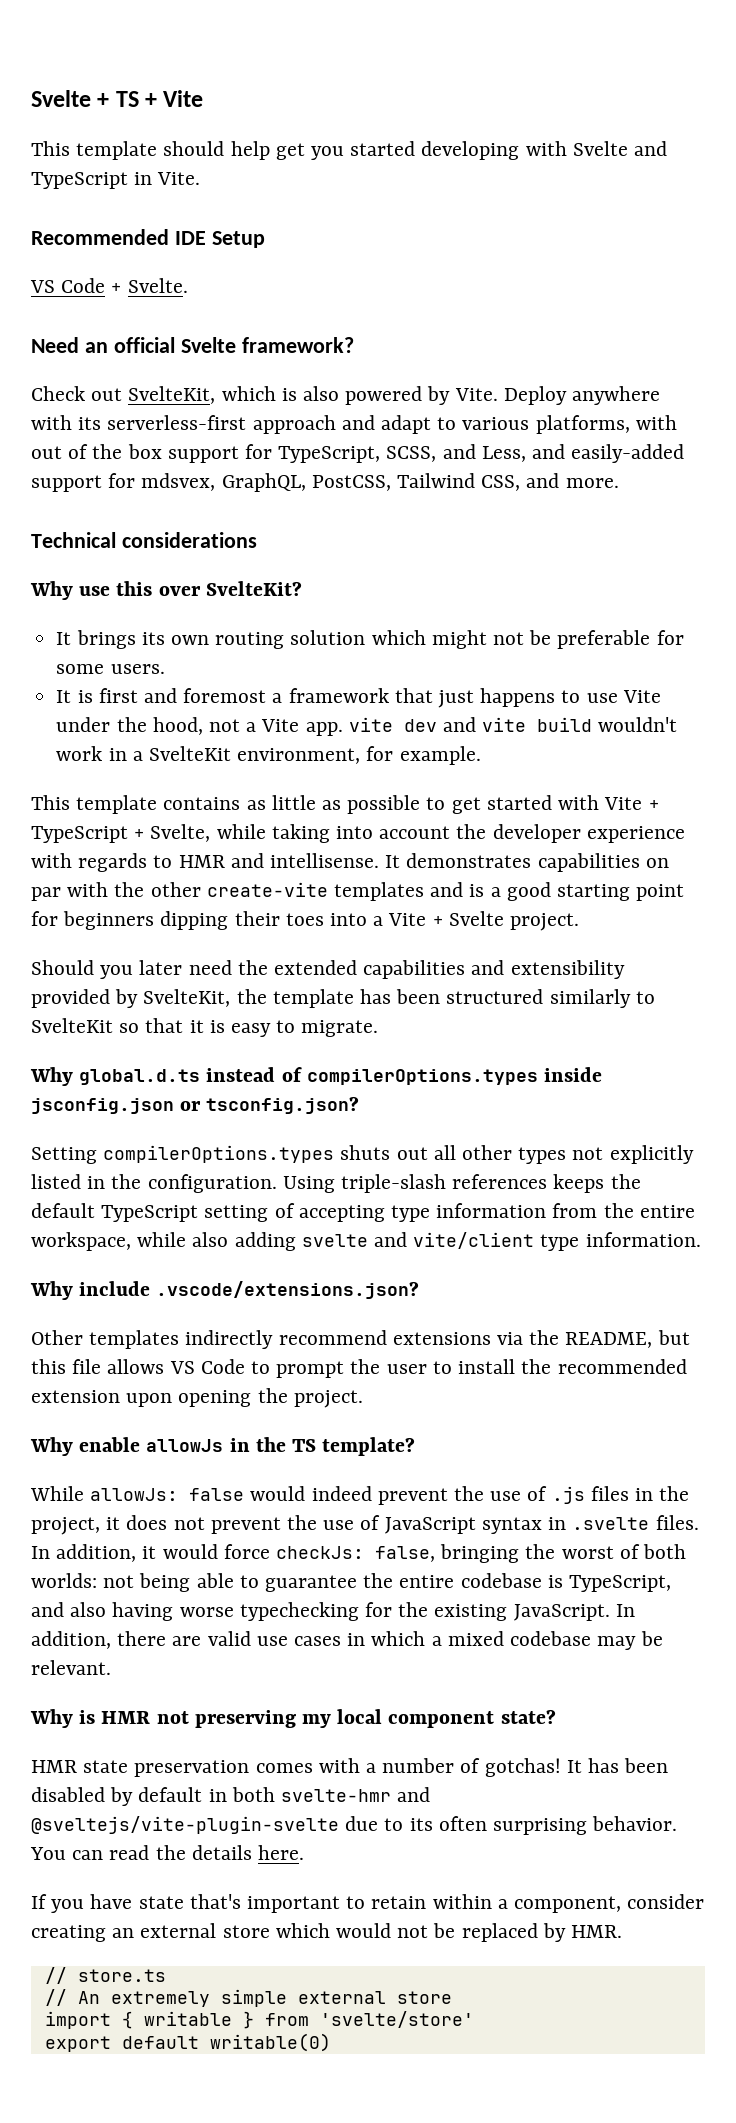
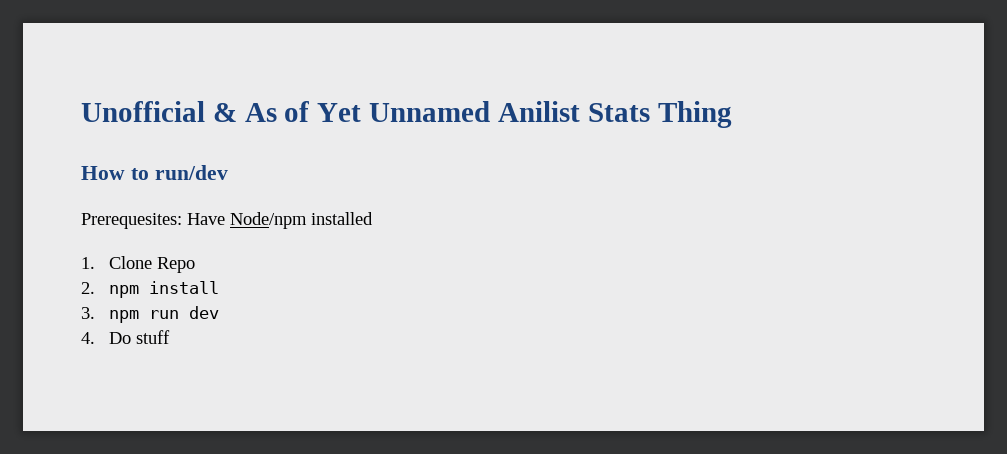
[31,90,204,107] [31,141,668,160] [31,172,201,189] [31,229,265,248] [30,278,188,293] [31,337,354,353] [31,386,661,405] [31,415,677,434] [31,444,685,463] [31,473,619,492] [31,532,257,548] [30,581,302,600] [56,630,684,649] [56,664,165,674] [56,688,661,708] [56,717,678,736] [56,746,481,765] [31,795,659,814] [31,824,685,843] [31,853,669,872] [31,882,685,901] [31,911,580,931] [31,960,625,979] [31,989,655,1008] [31,1018,379,1037] [30,1067,603,1086] [31,1096,360,1114] [31,1145,694,1164] [31,1174,641,1193] [31,1203,695,1222] [31,1232,701,1251] [30,1281,420,1300] [31,1330,690,1349] [31,1359,687,1378] [31,1388,363,1408] [30,1437,416,1456] [30,1486,690,1505] [31,1515,699,1535] [31,1544,687,1563] [31,1573,672,1592] [31,1602,635,1621] [31,1631,663,1650] [31,1660,111,1675] [30,1709,556,1728] [31,1758,669,1777] [31,1787,431,1806] [31,1816,678,1835] [30,1845,305,1860] [31,1894,705,1913] [31,1923,623,1942] [44,1967,166,1984] [44,1989,452,2007] [44,2011,474,2029] [44,2033,331,2052] Svelte + TS + Vite // This template should help get you started developing with Svelte and TypeScript in Vite. // Recommended IDE Setup // VS Code + Svelte. // Need an official Svelte framework? // Check out SvelteKit, which is also powered by Vite. Deploy anywhere with its serverless-first approach and adapt to various platforms, with out of the box support for TypeScript, SCSS, and Less, and easily-added support for mdsvex, GraphQL, PostCSS, Tailwind CSS, and more. // Technical considerations // Why use this over SvelteKit? // It brings its own routing solution which might not be preferable for some users. // It is first and foremost a framework that just happens to use Vite under the hood, not a Vite app. vite dev and vite build wouldn't work in a SvelteKit environment, for example. // This template contains as little as possible to get started with Vite + TypeScript + Svelte, while taking into account the developer experience with regards to HMR and intellisense. It demonstrates capabilities on par with the other create-vite templates and is a good starting point for beginners dipping their toes into a Vite + Svelte project. // Should you later need the extended capabilities and extensibility provided by SvelteKit, the template has been structured similarly to SvelteKit so that it is easy to migrate. // Why global.d.ts instead of compilerOptions.types inside jsconfig.json or tsconfig.json? // Setting compilerOptions.types shuts out all other types not explicitly listed in the configuration. Using triple-slash references keeps the default TypeScript setting of accepting type information from the entire workspace, while also adding svelte and vite/client type information. // Why include .vscode/extensions.json? // Other templates indirectly recommend extensions via the README, but this file allows VS Code to prompt the user to install the recommended extension upon opening the project. // Why enable allowJs in the TS template? // While allowJs: false would indeed prevent the use of .js files in the project, it does not prevent the use of JavaScript syntax in .svelte files. In addition, it would force checkJs: false, bringing the worst of both worlds: not being able to guarantee the entire codebase is TypeScript, and also having worse typechecking for the existing JavaScript. In addition, there are valid use cases in which a mixed codebase may be relevant. // Why is HMR not preserving my local component state? // HMR state preservation comes with a number of gotchas! It has been disabled by default in both svelte-hmr and @sveltejs/vite-plugin-svelte due to its often surprising behavior. You can read the details here. // If you have state that's important to retain within a component, consider creating an external store which would not be replaced by HMR. // // store.ts // // An extremely simple external store // import { writable } from 'svelte/store' // export default writable(0) -> [81,101,732,128] [81,165,228,180] [81,212,373,229] [81,256,195,273] [81,281,219,298] [81,306,219,323] [81,330,170,344] Unofficial & As of Yet Unnamed Anilist Stats Thing // How to run/dev // Prerequesites: Have Node/npm installed // 1. Clone Repo // 2. npm install // 3. npm run dev // 4. Do stuff

